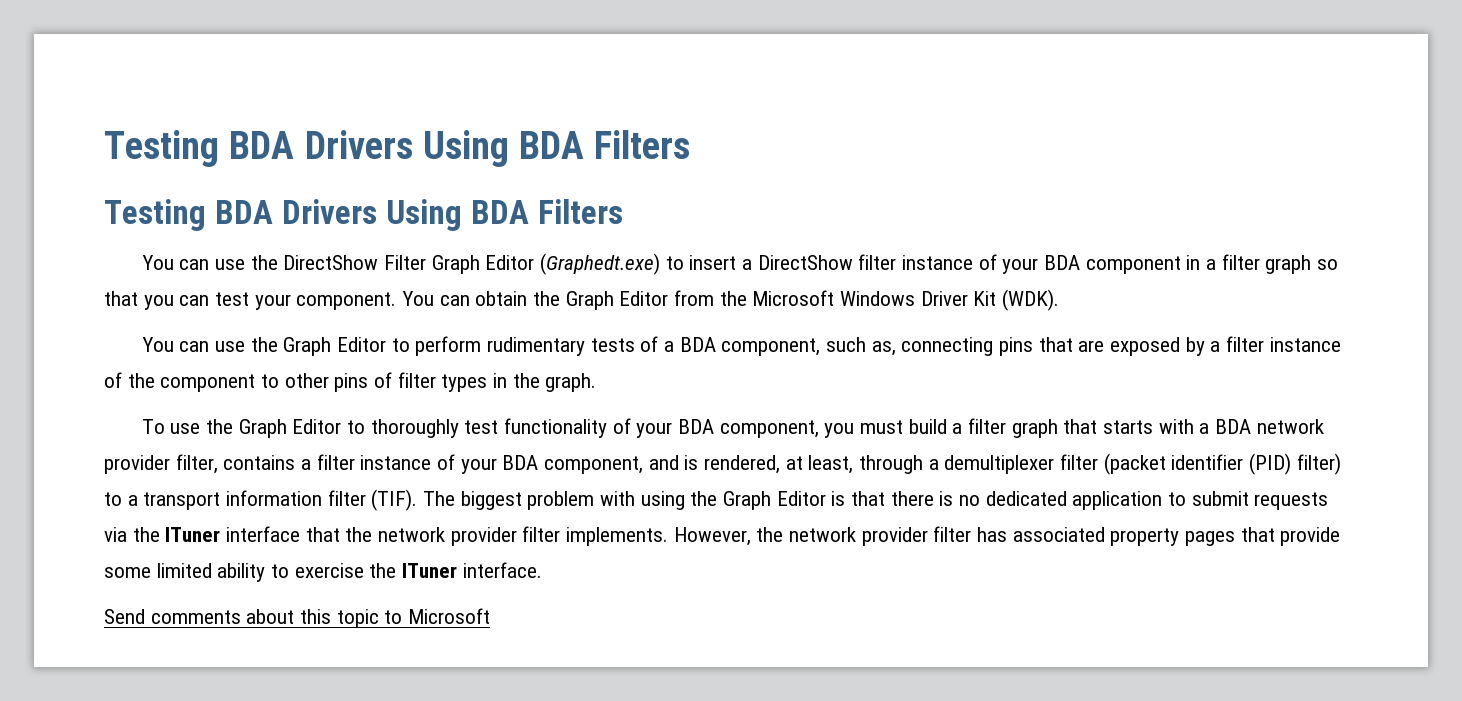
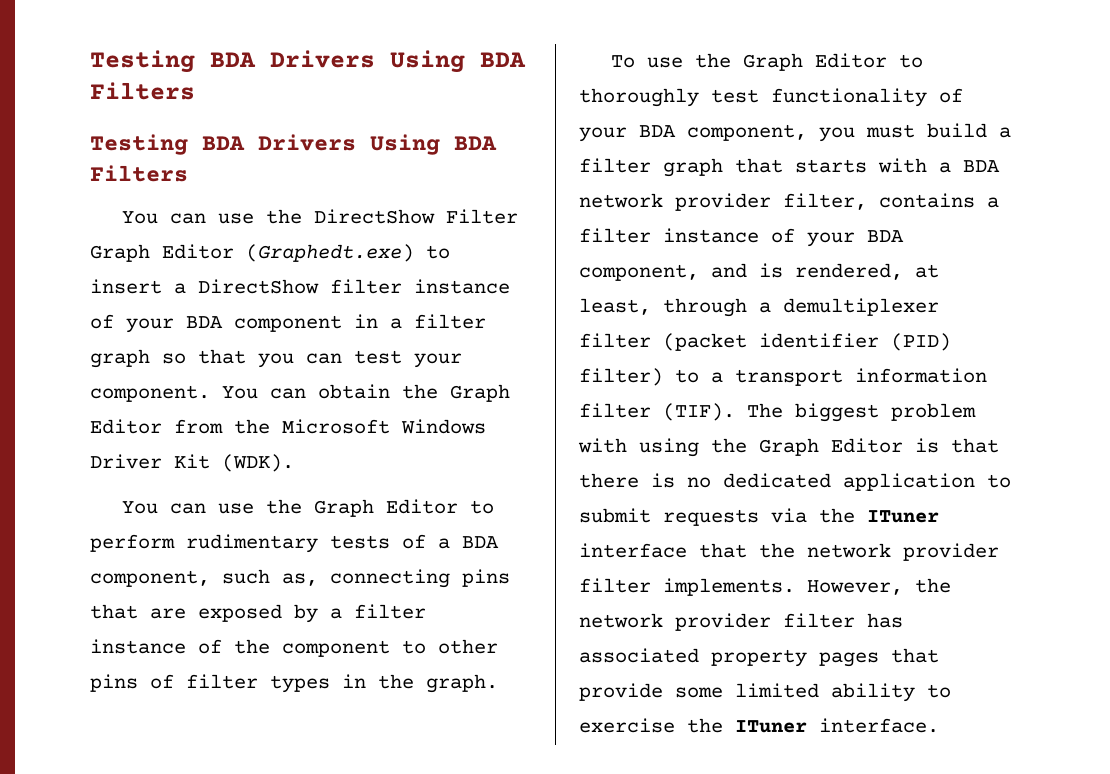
[104,608,491,628] // Send comments about this topic to Microsoft -> (939, 725) none

